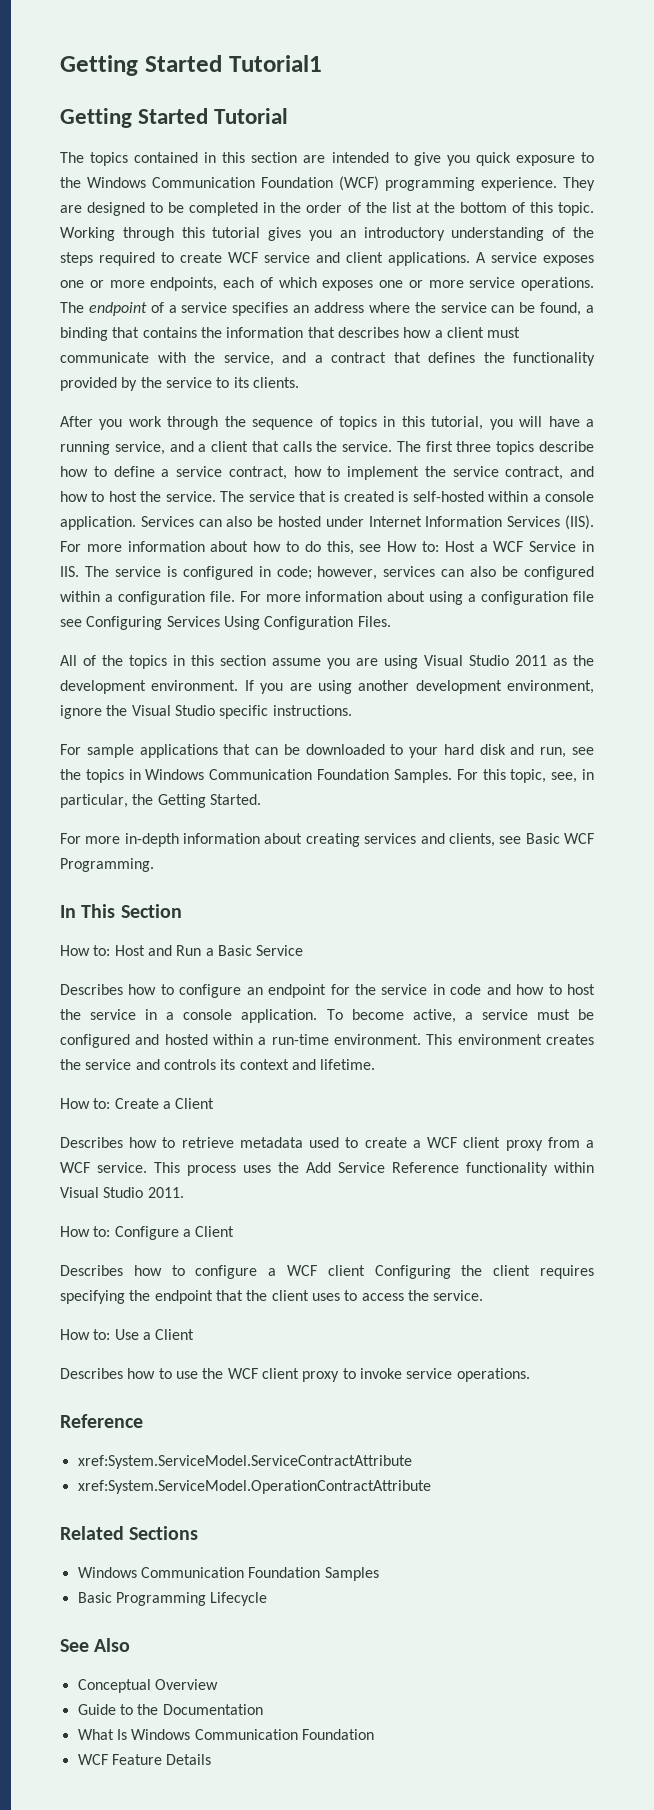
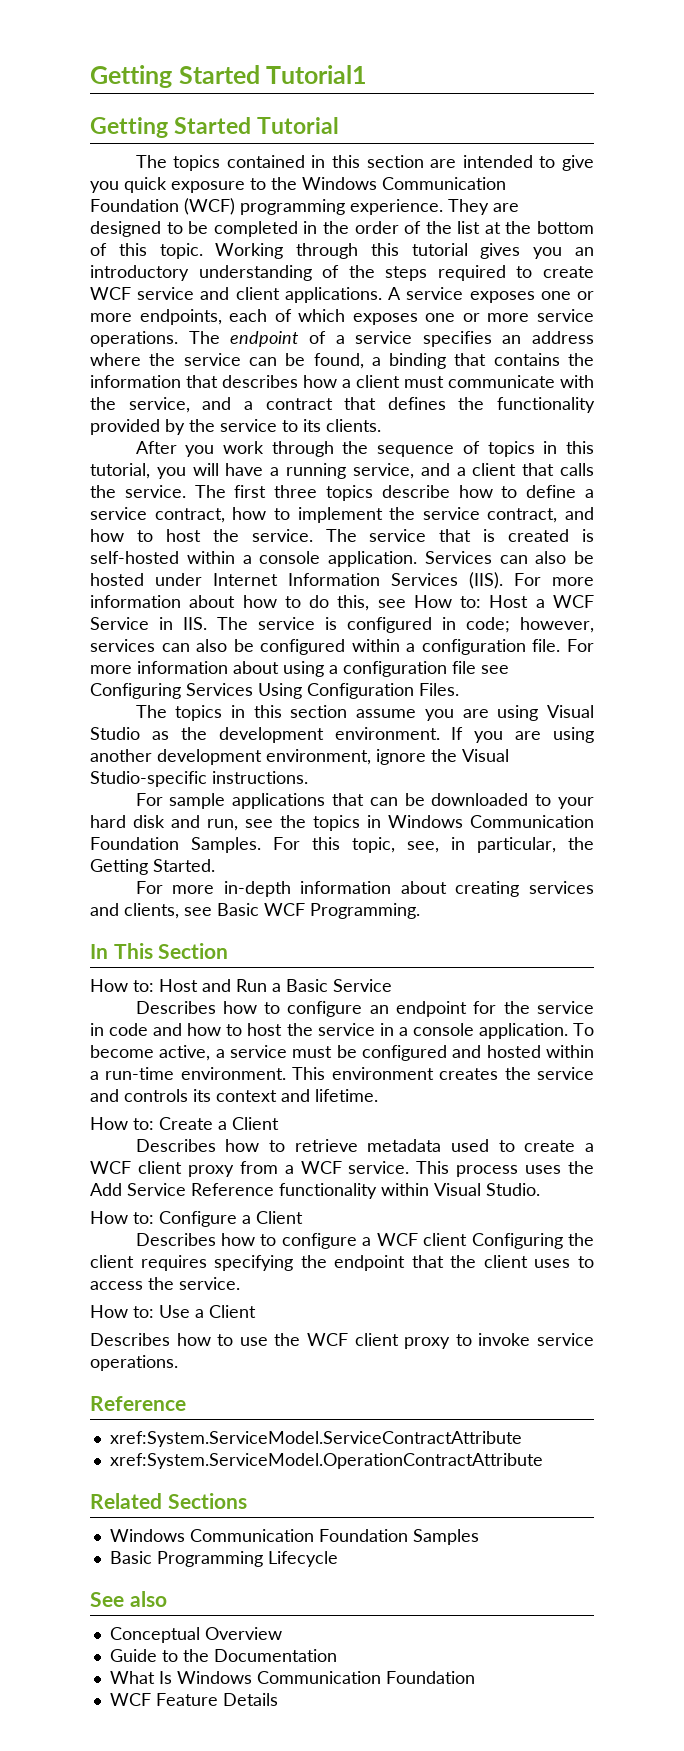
[60,655,123,666] All of the -> [135,705,167,718] The
[515,655,547,666] 2011 -> (140, 733) none
[174,705,269,719] Studio specific -> [90,771,207,787] Studio-specific
[103,1187,184,1198] Studio 2011. -> [486,1183,540,1196] Studio.
[94,1638,131,1652] Also -> [129,1591,167,1607] also

